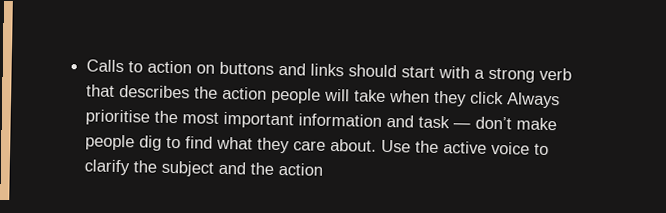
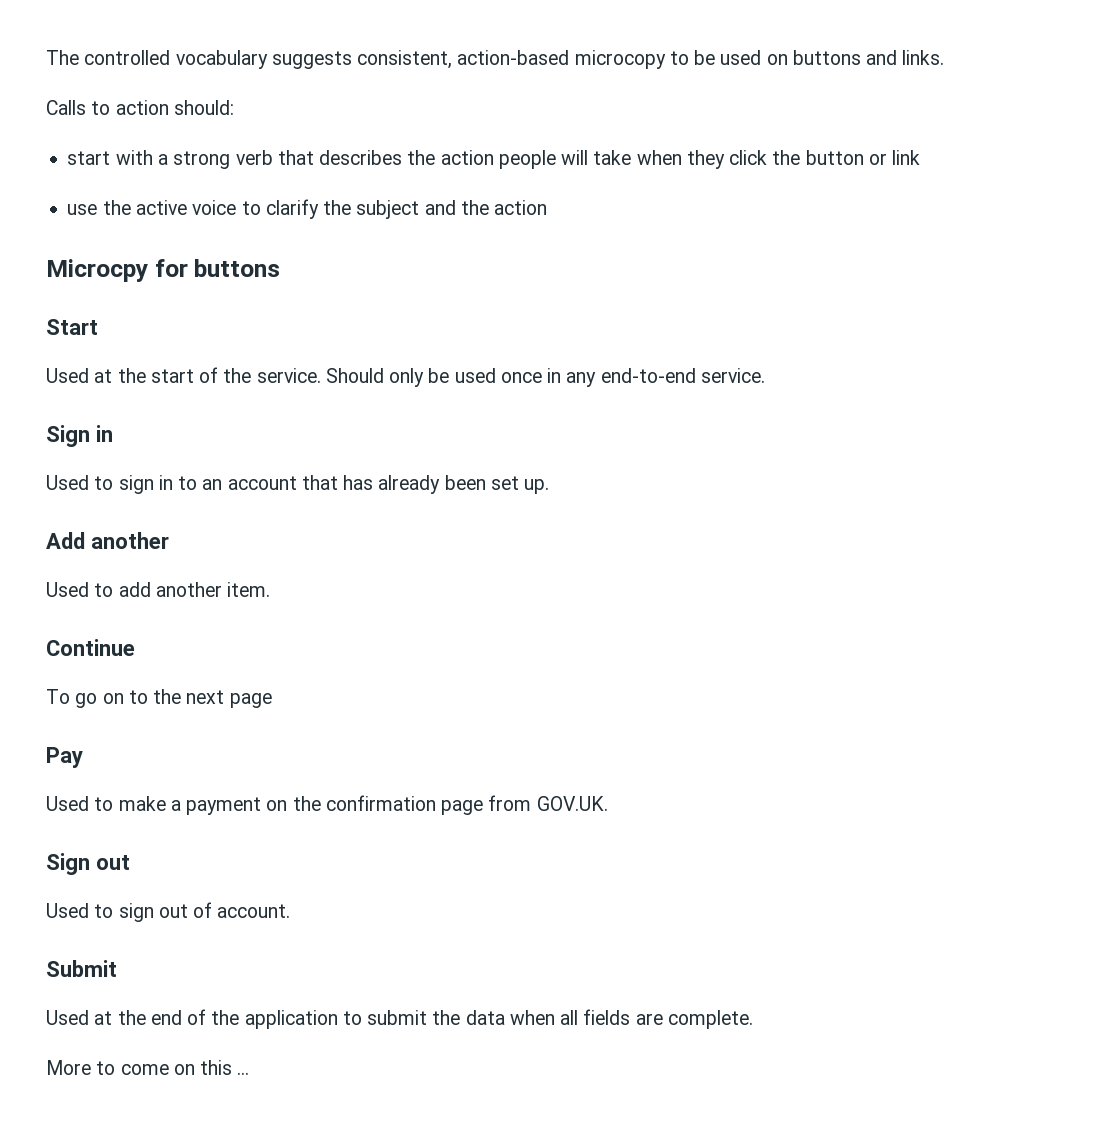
[86,59,398,78] Calls to action on buttons and links should -> [46,50,945,69] [46,100,234,115] The controlled vocabulary suggests consistent, action-based microcopy to be used on buttons and links. // Calls to action should: //
[507,92,561,109] [85,109,558,131] [85,134,412,154] Always prioritise the most important information and task — don’t make people dig to find what they care about. Use -> [772,150,921,165] [67,204,98,215] the button or link // use
(324, 169) none -> [46,259,281,282] [46,319,98,335] [46,367,765,387] [46,425,113,447] [46,475,550,494] [46,532,169,549] [46,582,271,597] [46,639,135,656] [46,689,272,708] [46,747,83,768] [46,795,608,815] [46,853,130,875] [46,902,291,922] [46,960,117,977] [46,1009,753,1029] [46,1060,250,1075] // Microcpy for buttons // Start // Used at the start of the service. Should only be used once in any end-to-end service. // Sign in // Used to sign in to an account that has already been set up. // Add another // Used to add another item. // Continue // To go on to the next page // Pay // Used to make a payment on the confirmation page from GOV.UK. // Sign out // Used to sign out of account. // Submit // Used at the end of the application to submit the data when all fields are complete. // More to come on this ...

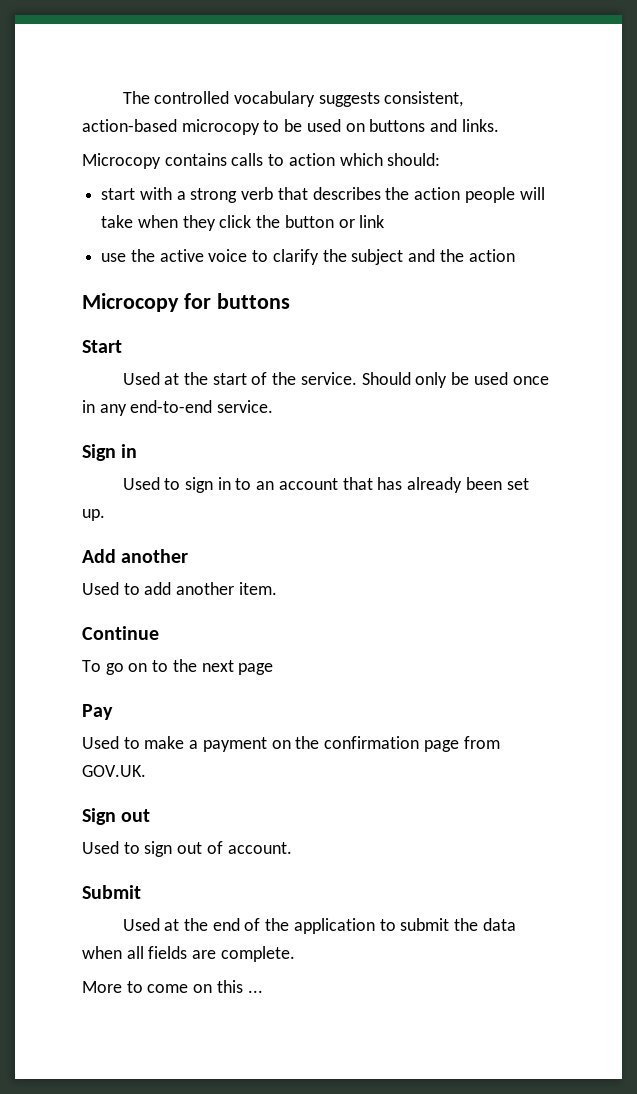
[46,100,86,115] Calls -> [82,153,264,169] Microcopy contains calls
(169, 107) none -> [339,153,383,166] which
[46,259,148,282] Microcpy -> [82,293,179,312] Microcopy

